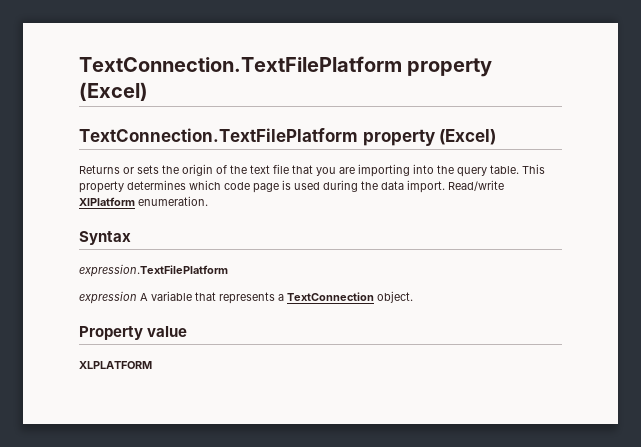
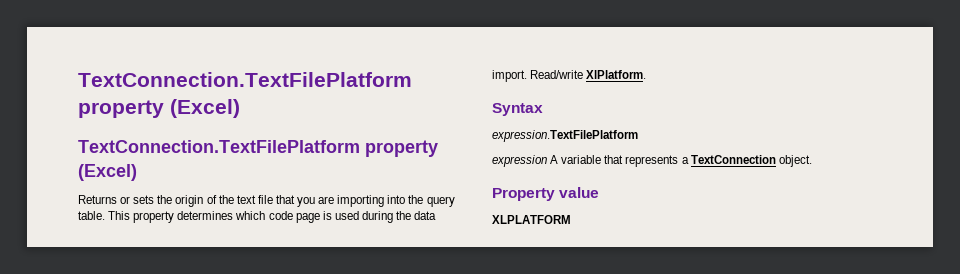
[79,196,208,206] XlPlatform enumeration. -> [586,70,647,79] XlPlatform.

